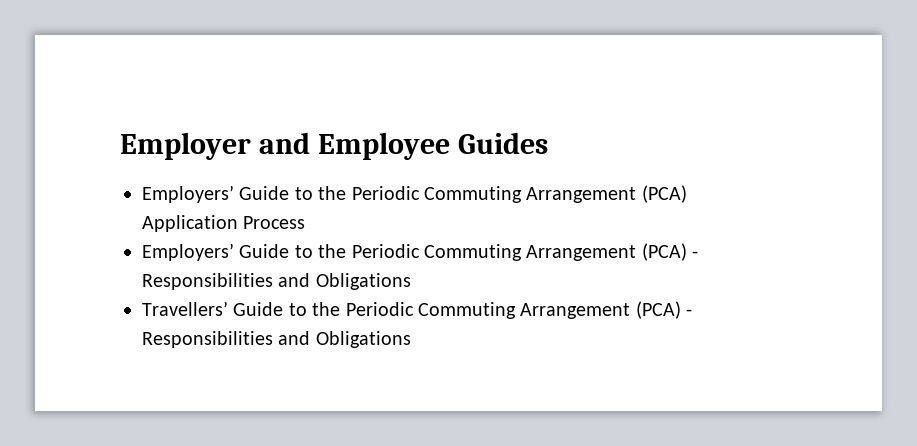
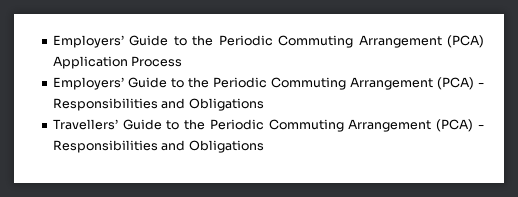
[120,132,549,160] Employer and Employee Guides // -> (52, 41) none

